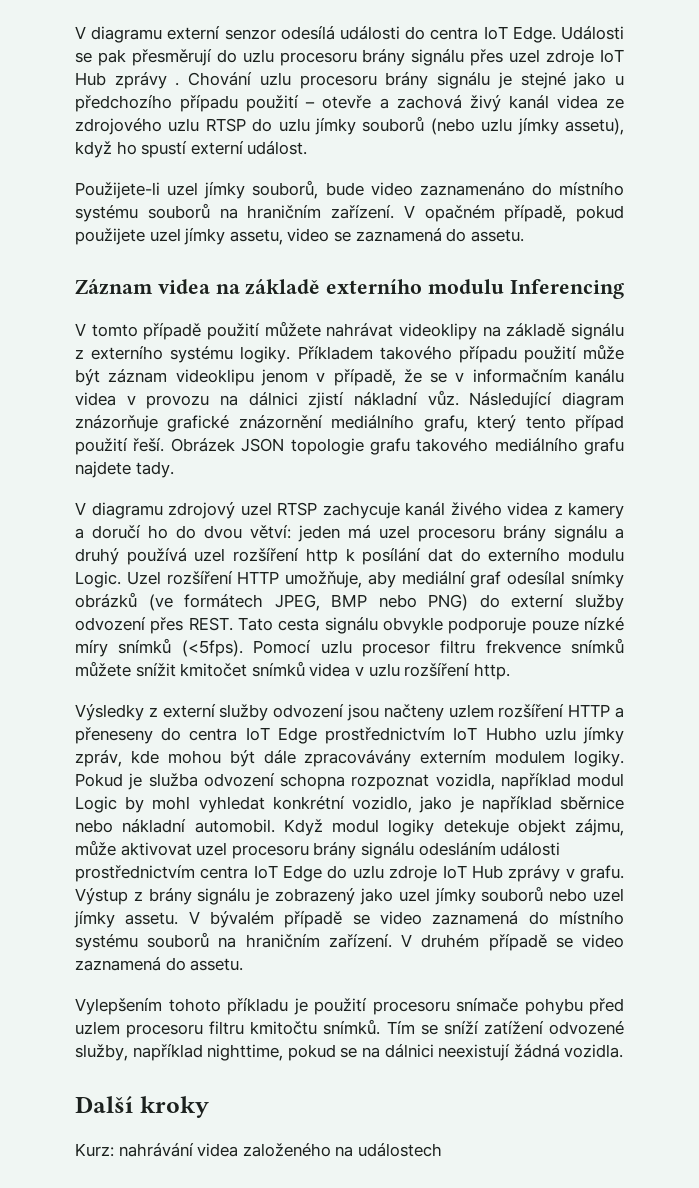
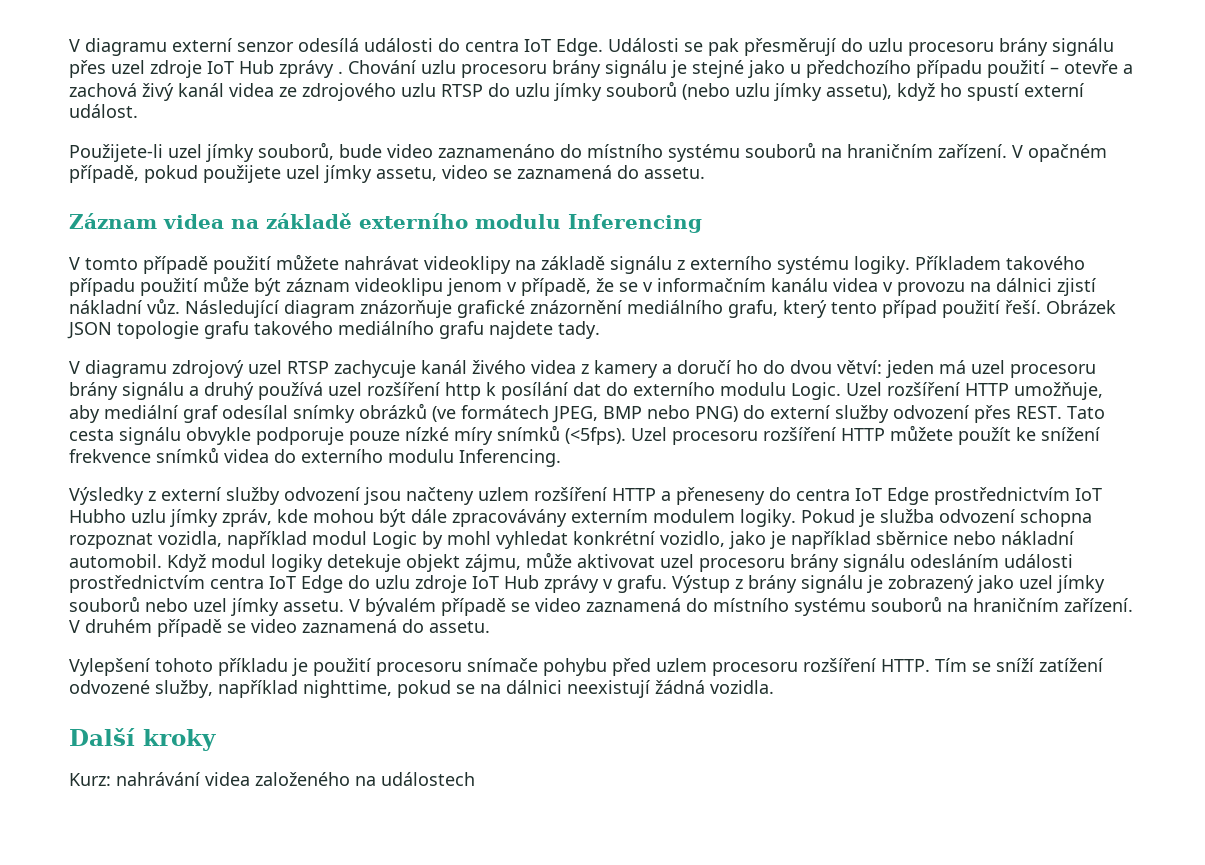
[253,638,624,657] [75,661,510,680] Pomocí uzlu procesor filtru frekvence snímků můžete snížit kmitočet snímků videa v uzlu rozšíření http. -> [631,425,1100,445] [69,447,561,467] Uzel procesoru rozšíření HTTP můžete použít ke snížení frekvence snímků videa do externího modulu Inferencing.
[75,998,162,1015] Vylepšením -> [69,658,150,676] Vylepšení
[209,1019,381,1035] filtru kmitočtu snímků. -> [803,658,930,672] rozšíření HTTP.

